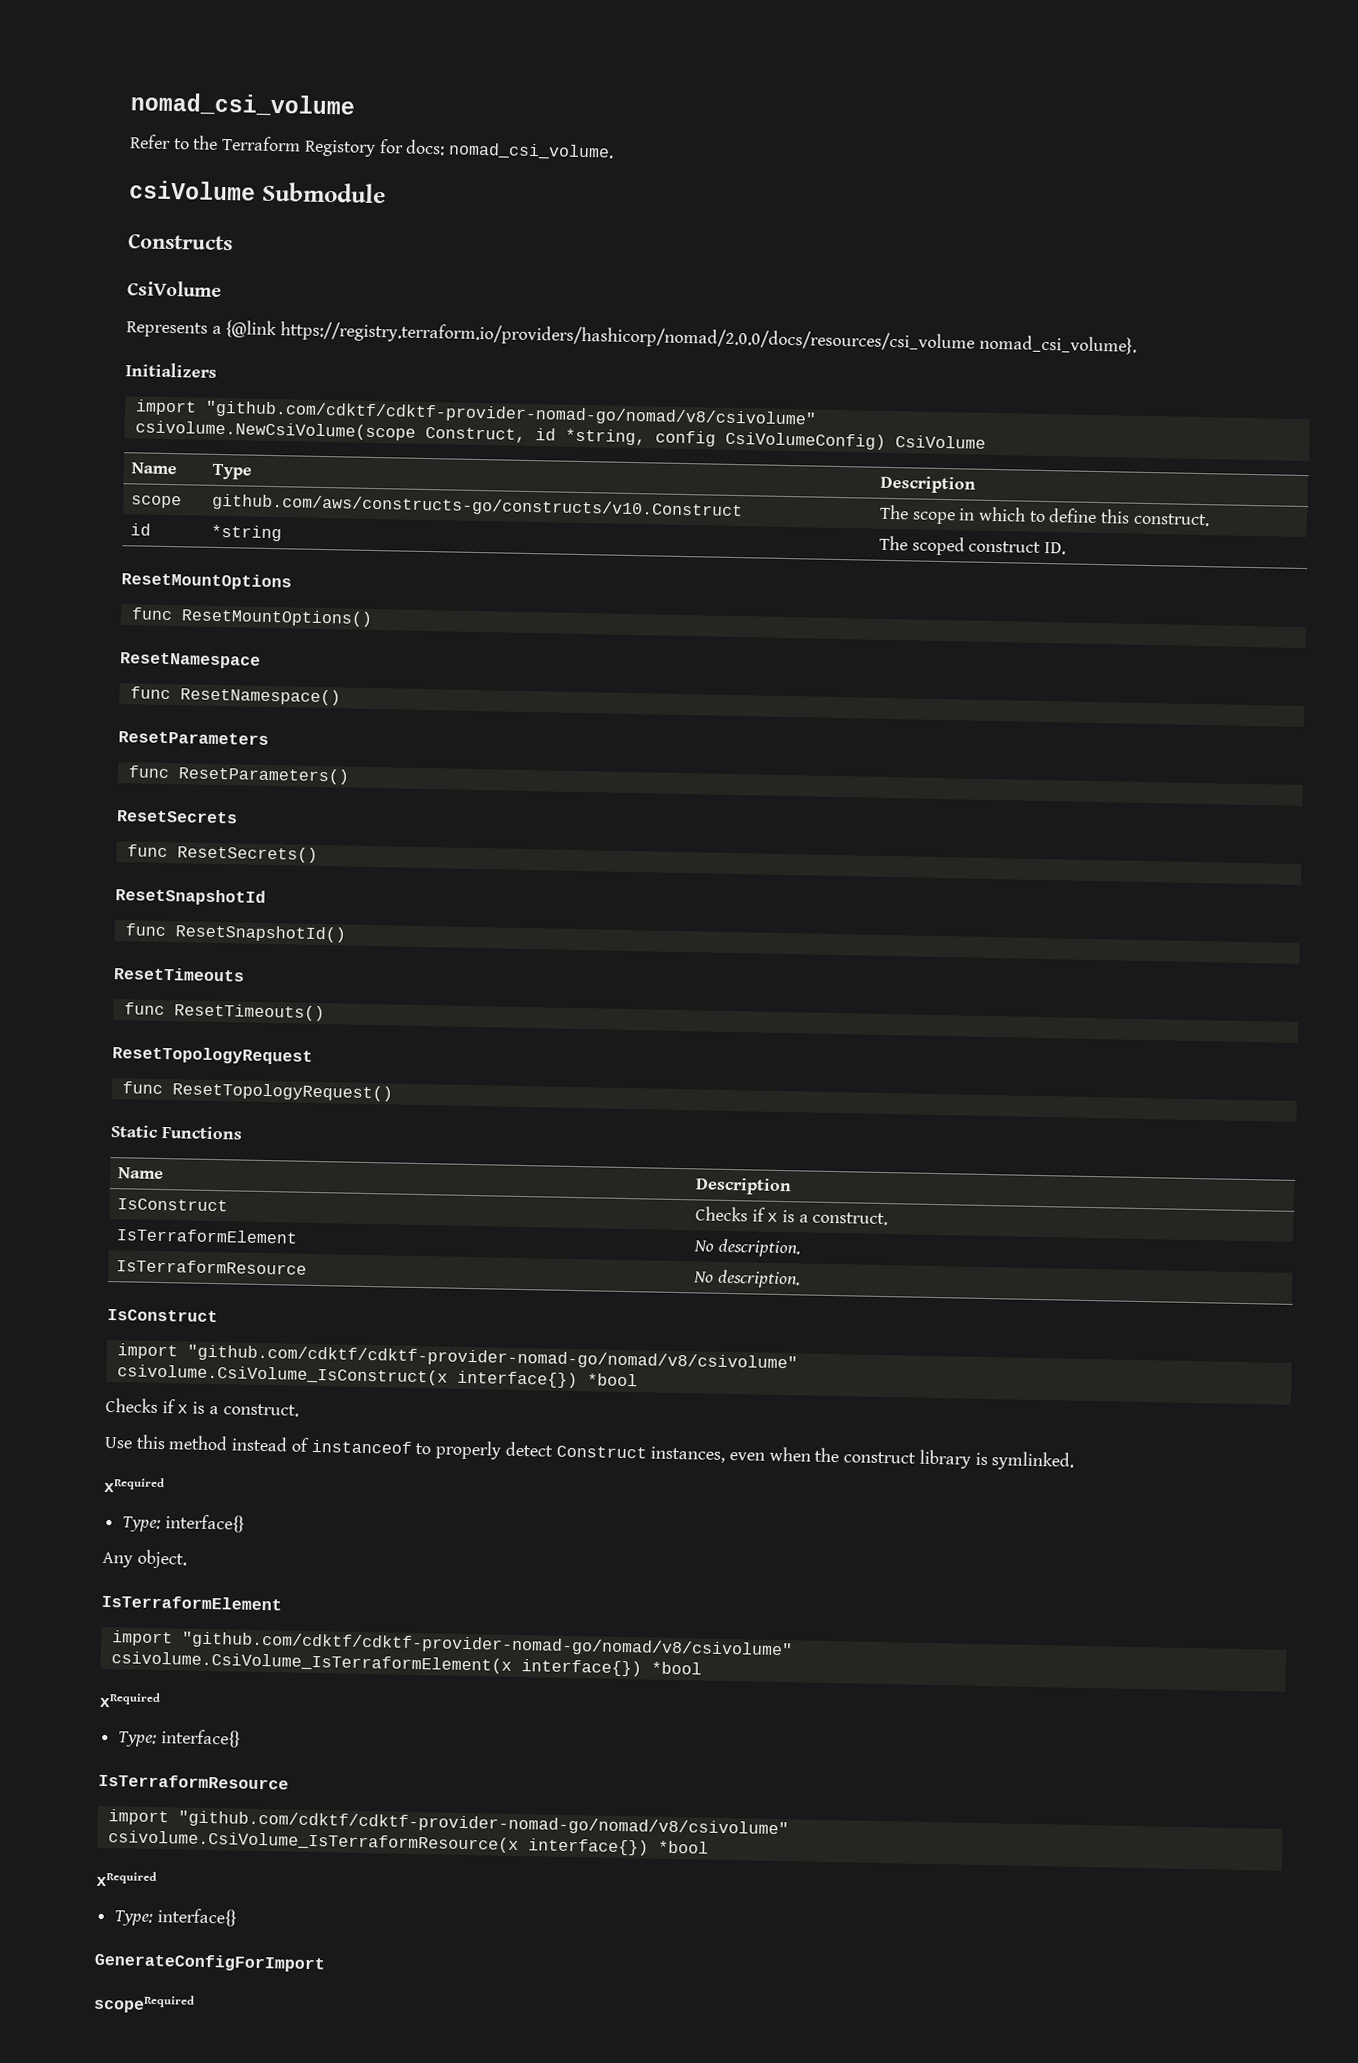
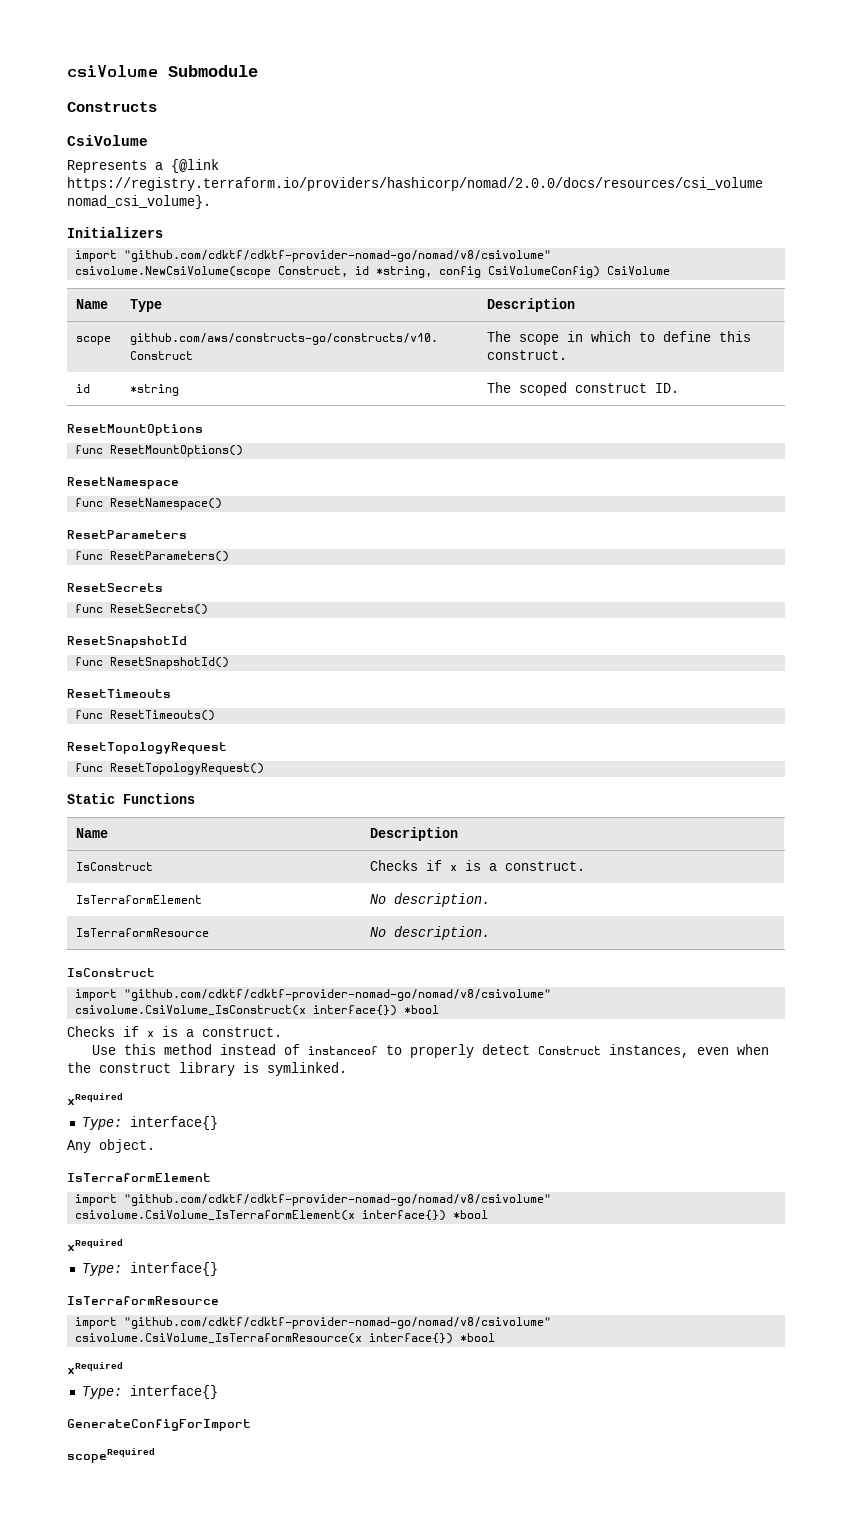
[130,92,356,118] [130,134,615,161] nomad_csi_volume // Refer to the Terraform Registory for docs: nomad_csi_volume. // -> (67, 71) none

